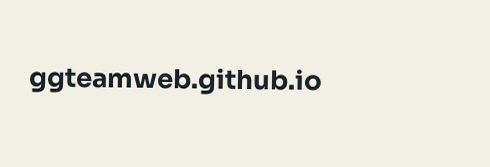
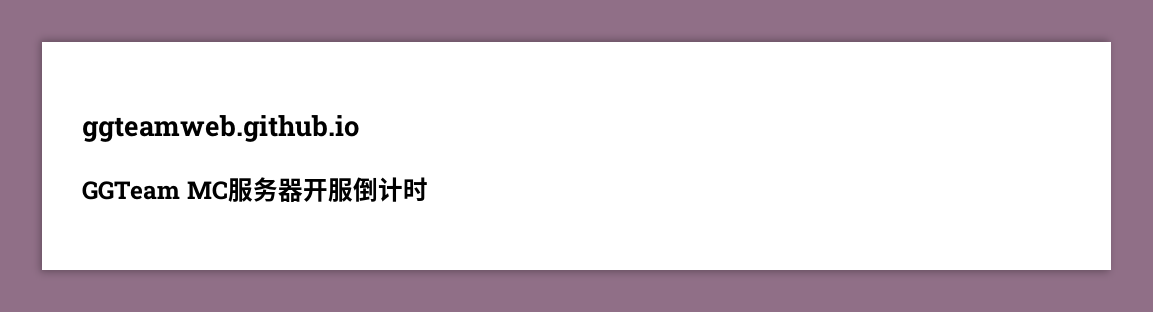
(323, 81) none -> [82,177,428,202] // GGTeam MC服务器开服倒计时

